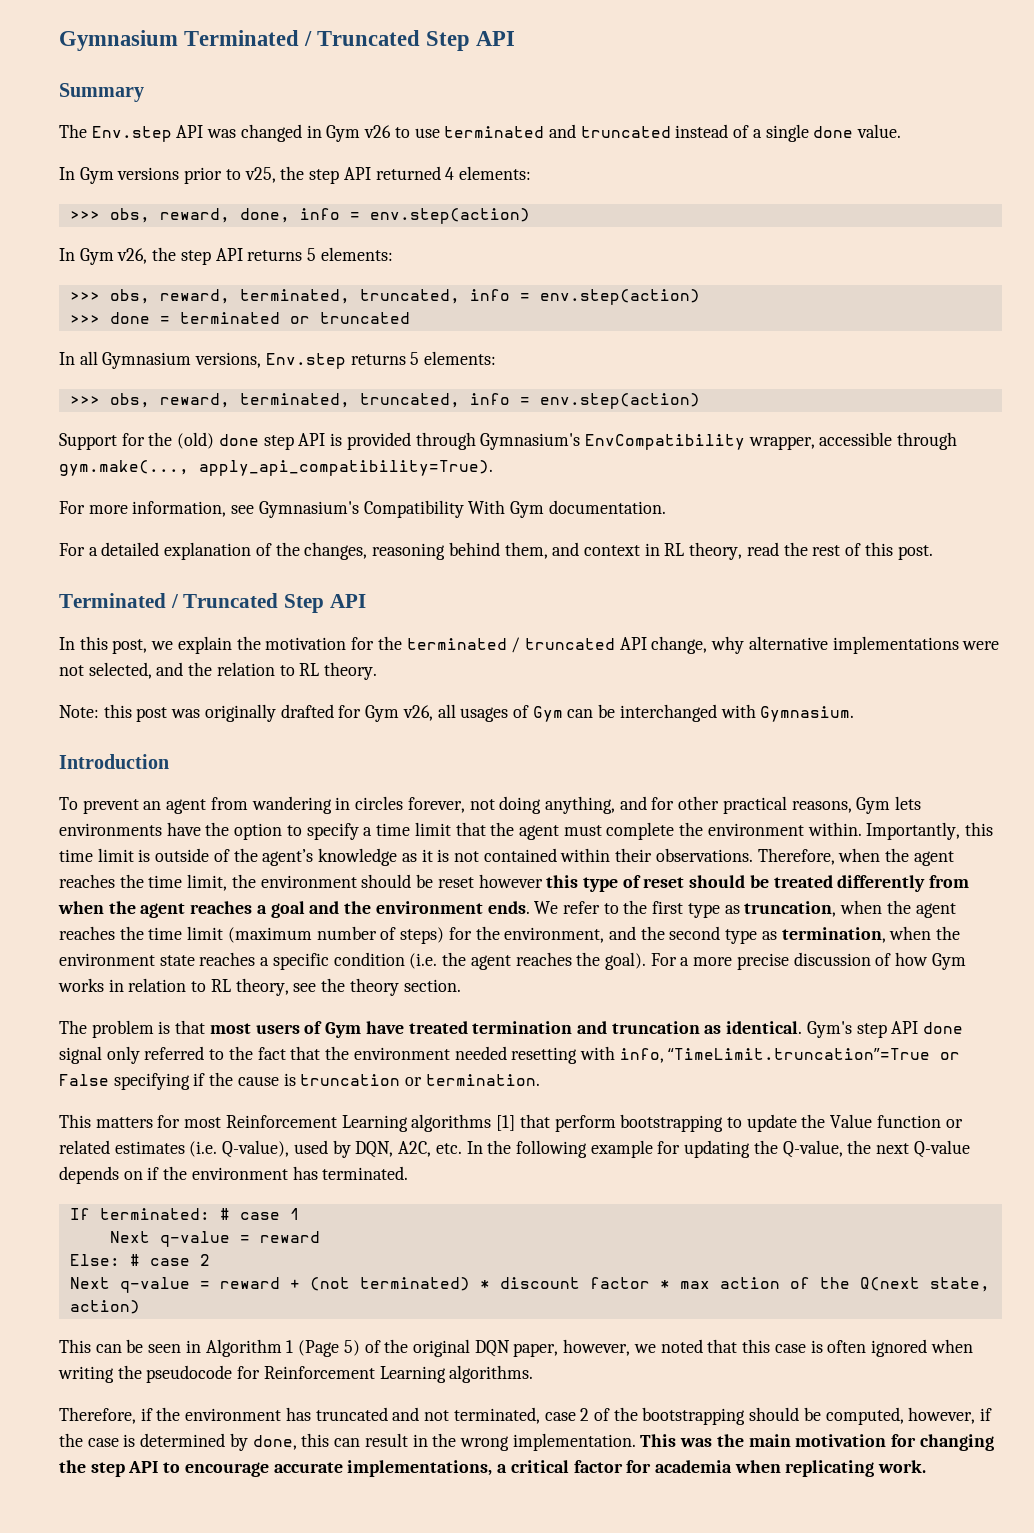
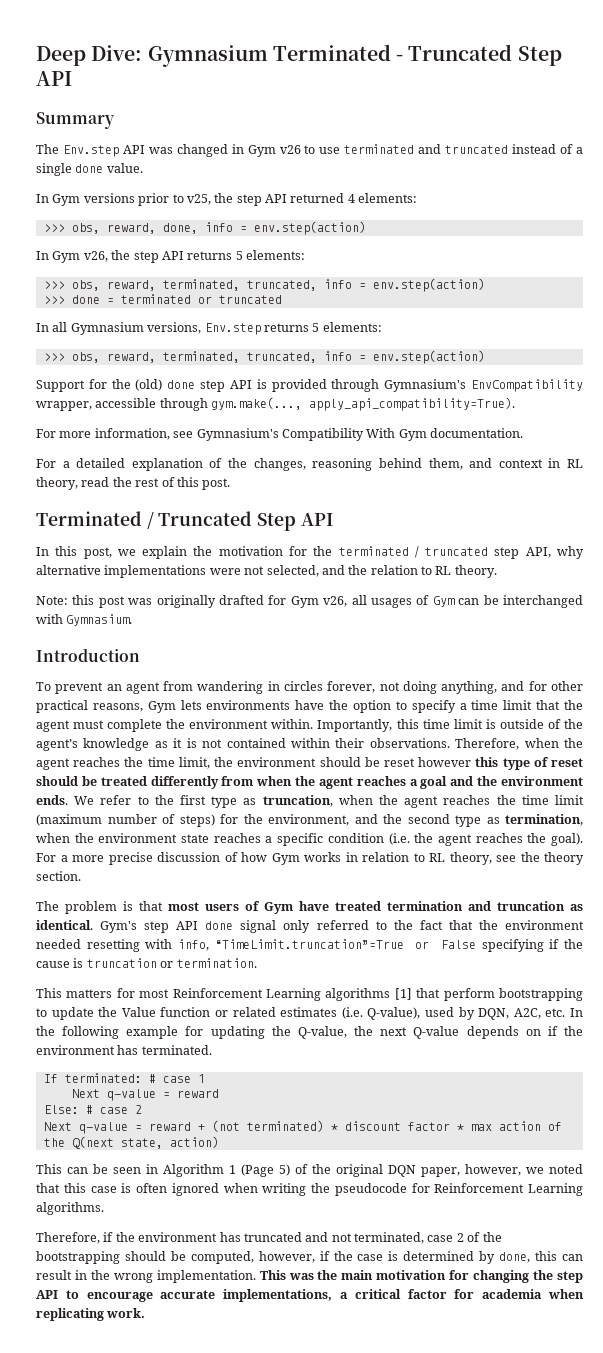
(59, 40) none -> [36,45,143,66] Deep Dive:
[304,31,313,46] / -> [396,55,404,61] -
[619,636,708,654] API change, -> [494,547,551,559] step API,

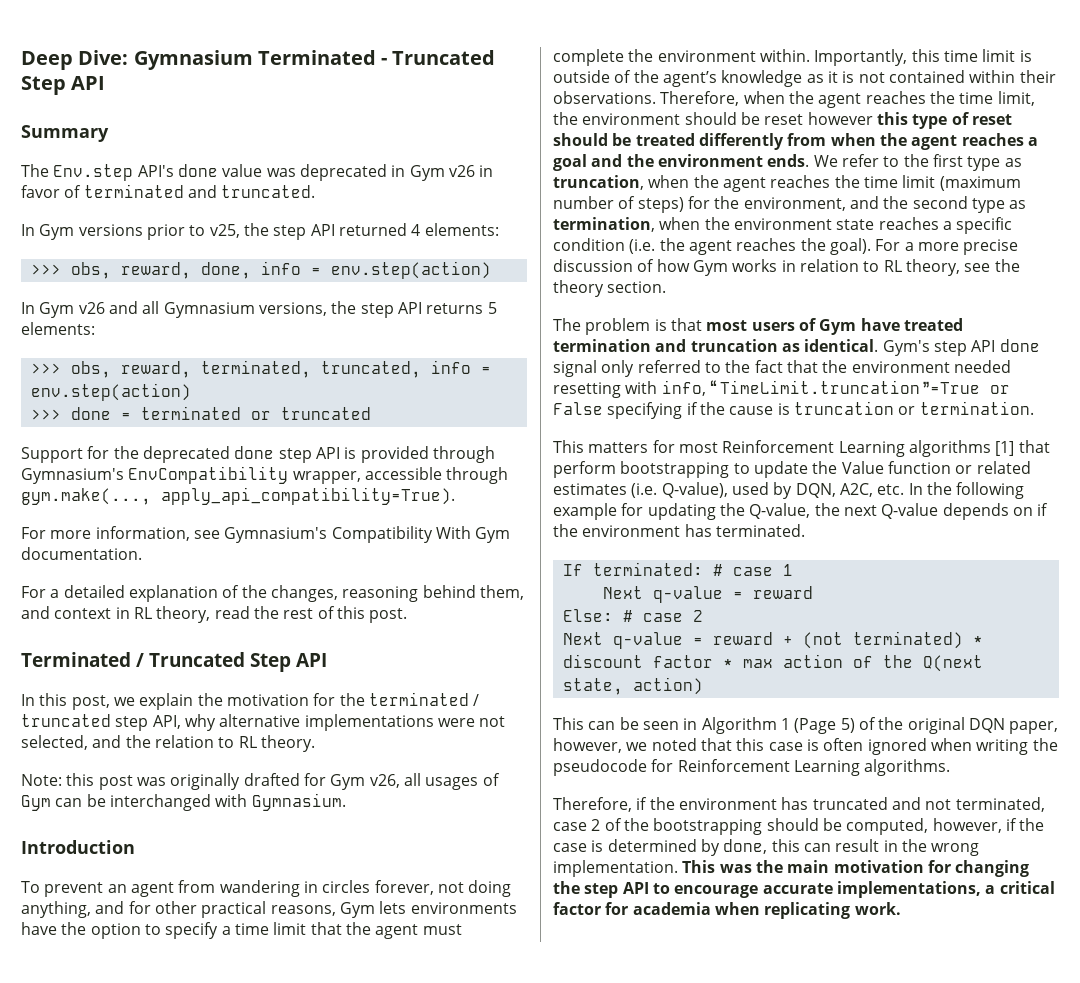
[122,144,583,157] [36,163,143,176] API was changed in Gym v26 to use terminated and truncated instead of a single done value. -> [137,164,494,181] [21,184,316,198] API's done value was deprecated in Gym v26 in favor of terminated and truncated.
[83,251,108,262] v26, -> [78,301,327,318] v26 and all Gymnasium versions,
[36,322,382,335] [43,350,485,364] // In all Gymnasium versions, Env.step returns 5 elements: // >>> obs, reward, terminated, truncated, info = env.step(action) -> (371, 413) none
[135,379,163,391] (old) -> [142,446,230,463] deprecated

